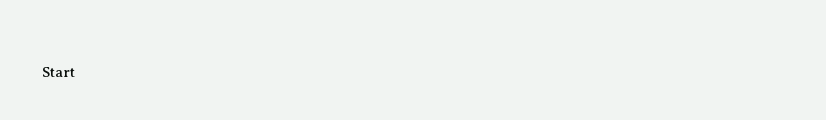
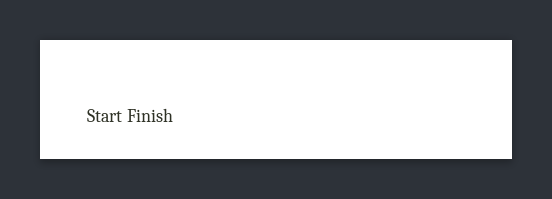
(75, 72) none -> [126,108,173,122] Finish

